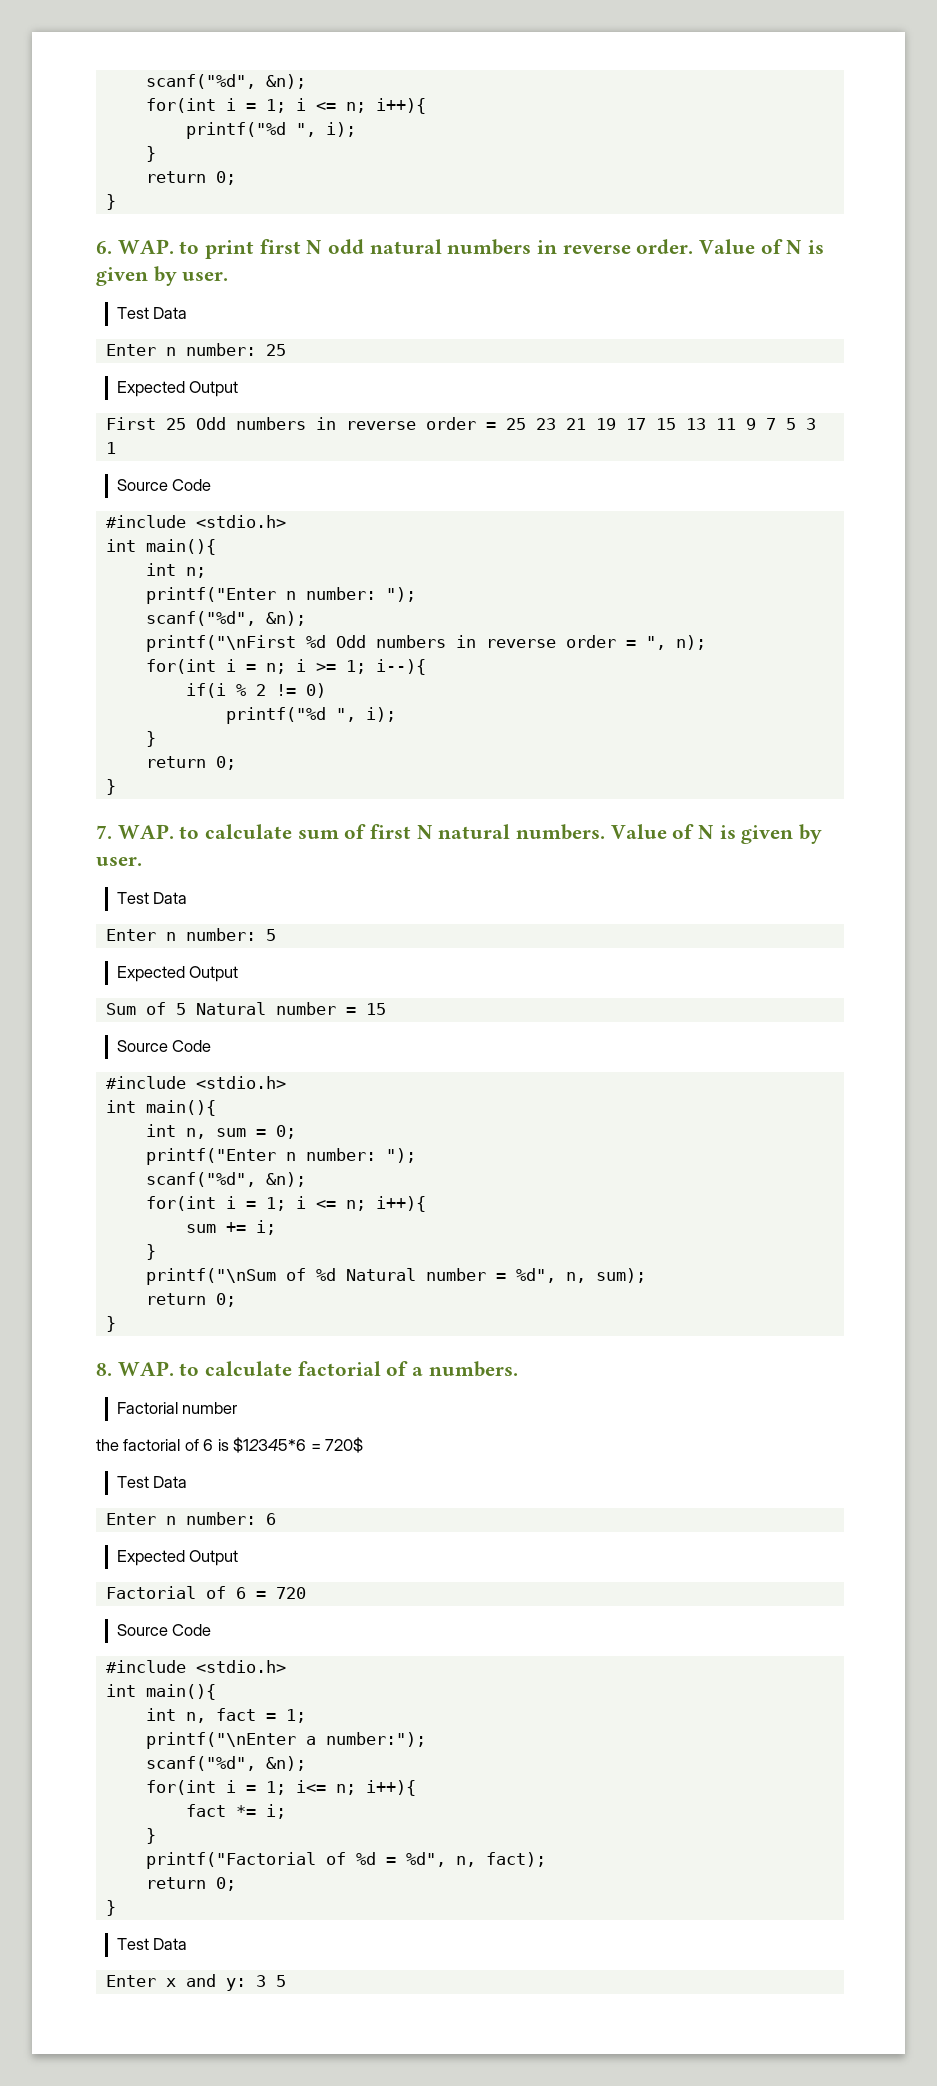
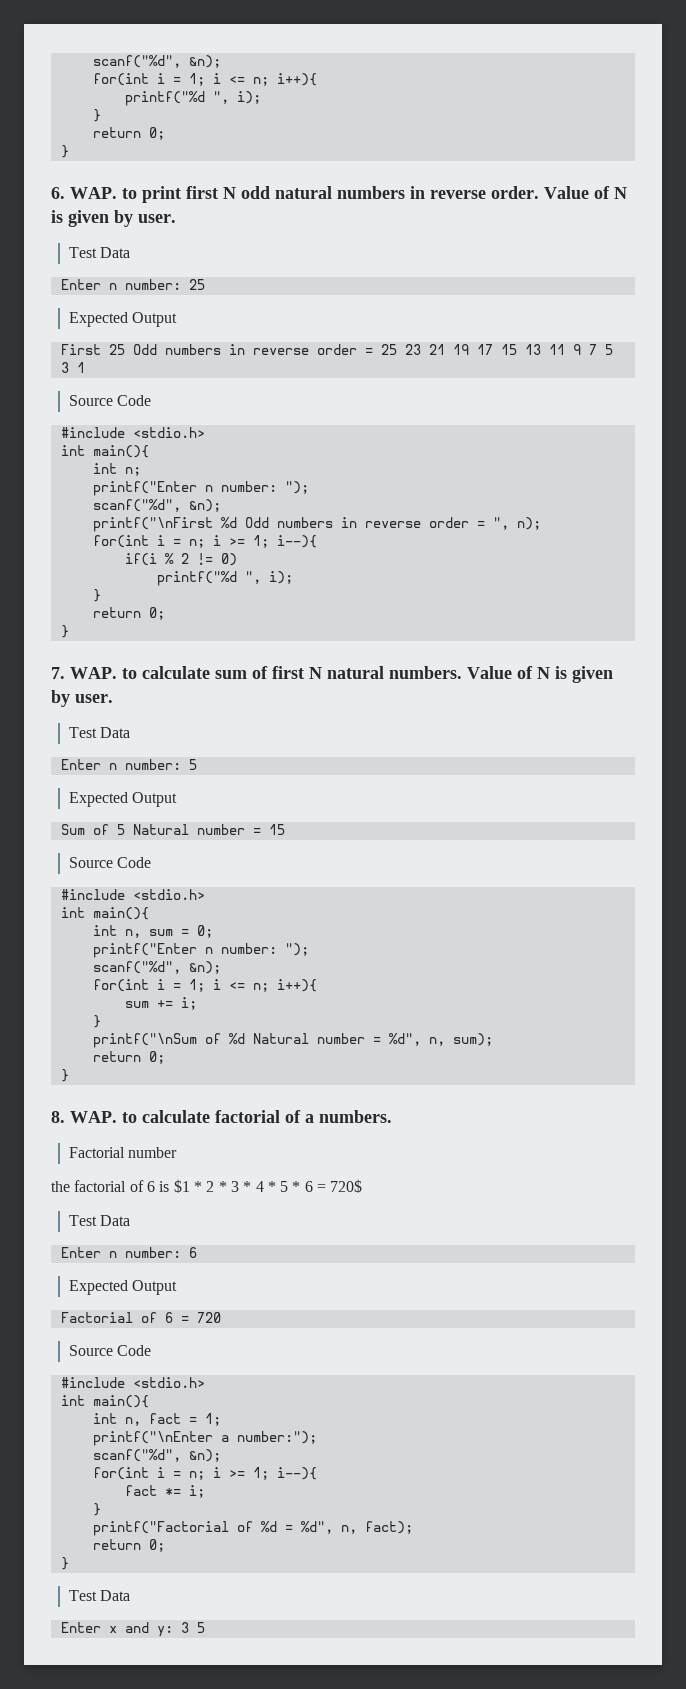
[233,1437,307,1453] $12345*6 -> [173,1179,313,1193] $1 * 2 * 3 * 4 * 5 * 6
[265,1780,416,1796] 1; i<= n; i++){ -> [188,1467,317,1480] n; i >= 1; i--){

